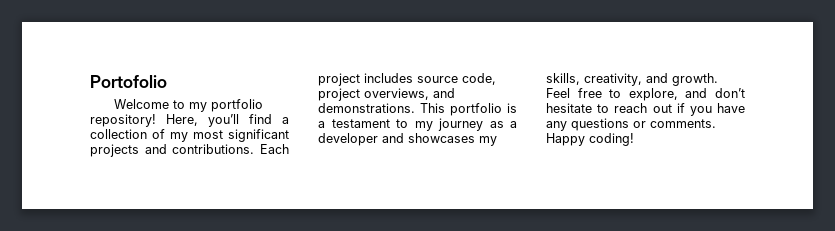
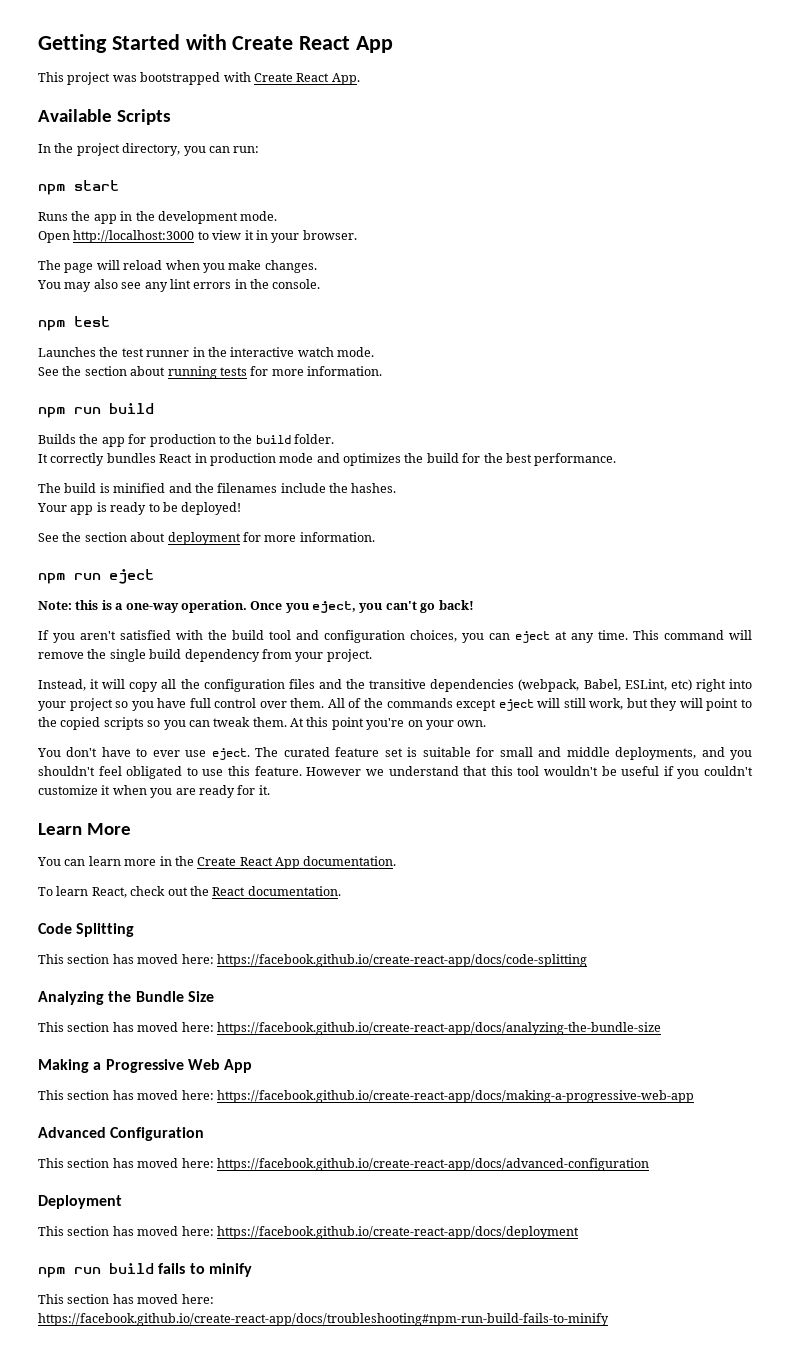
[90,75,167,88] [114,99,264,112] [90,114,289,127] [90,129,289,142] [90,144,289,157] [318,73,496,86] [318,88,455,101] [318,103,517,116] [318,118,517,131] [318,133,497,146] [546,73,718,86] [546,88,745,101] [546,103,745,116] [546,118,716,131] [546,133,634,146] Portofolio // Welcome to my portfolio repository! Here, you’ll find a collection of my most significant projects and contributions. Each project includes source code, project overviews, and demonstrations. This portfolio is a testament to my journey as a developer and showcases my skills, creativity, and growth. Feel free to explore, and don’t hesitate to reach out if you have any questions or comments. Happy coding! -> [38,34,394,53] [38,72,360,85] [38,109,171,125] [38,143,260,156] [38,180,119,195] [38,211,278,224] [38,230,357,243] [38,260,317,273] [37,279,321,292] [38,316,110,331] [38,347,374,357] [38,366,382,379] [38,403,154,418] [38,434,334,447] [38,453,617,466] [38,483,397,493] [37,502,242,515] [38,532,375,545] [38,569,154,584] [38,600,474,613] [38,630,752,643] [38,649,372,662] [38,679,753,692] [38,698,752,711] [38,717,487,730] [37,747,753,760] [38,766,753,779] [38,785,270,798] [38,823,131,835] [37,856,397,869] [38,886,341,898] [38,923,135,937] [38,954,587,967] [38,991,214,1005] [38,1022,661,1035] [38,1059,253,1073] [38,1090,694,1103] [38,1127,205,1141] [38,1158,649,1171] [38,1195,122,1209] [38,1226,579,1239] [38,1263,252,1278] [38,1294,214,1304] [38,1313,609,1326] Getting Started with Create React App // This project was bootstrapped with Create React App. // Available Scripts // In the project directory, you can run: // npm start // Runs the app in the development mode. // Open http://localhost:3000 to view it in your browser. // The page will reload when you make changes. // You may also see any lint errors in the console. // npm test // Launches the test runner in the interactive watch mode. // See the section about running tests for more information. // npm run build // Builds the app for production to the build folder. // It correctly bundles React in production mode and optimizes the build for the best performance. // The build is minified and the filenames include the hashes. // Your app is ready to be deployed! // See the section about deployment for more information. // npm run eject // Note: this is a one-way operation. Once you eject, you can't go back! // If you aren't satisfied with the build tool and configuration choices, you can eject at any time. This command will remove the single build dependency from your project. // Instead, it will copy all the configuration files and the transitive dependencies (webpack, Babel, ESLint, etc) right into your project so you have full control over them. All of the commands except eject will still work, but they will point to the copied scripts so you can tweak them. At this point you're on your own. // You don't have to ever use eject. The curated feature set is suitable for small and middle deployments, and you shouldn't feel obligated to use this feature. However we understand that this tool wouldn't be useful if you couldn't customize it when you are ready for it. // Learn More // You can learn more in the Create React App documentation. // To learn React, check out the React documentation. // Code Splitting // This section has moved here: https://facebook.github.io/create-react-app/docs/code-splitting // Analyzing the Bundle Size // This section has moved here: https://facebook.github.io/create-react-app/docs/analyzing-the-bundle-size // Making a Progressive Web App // This section has moved here: https://facebook.github.io/create-react-app/docs/making-a-progressive-web-app // Advanced Configuration // This section has moved here: https://facebook.github.io/create-react-app/docs/advanced-configuration // Deployment // This section has moved here: https://facebook.github.io/create-react-app/docs/deployment // npm run build fails to minify // This section has moved here: https://facebook.github.io/create-react-app/docs/troubleshooting#npm-run-build-fails-to-minify

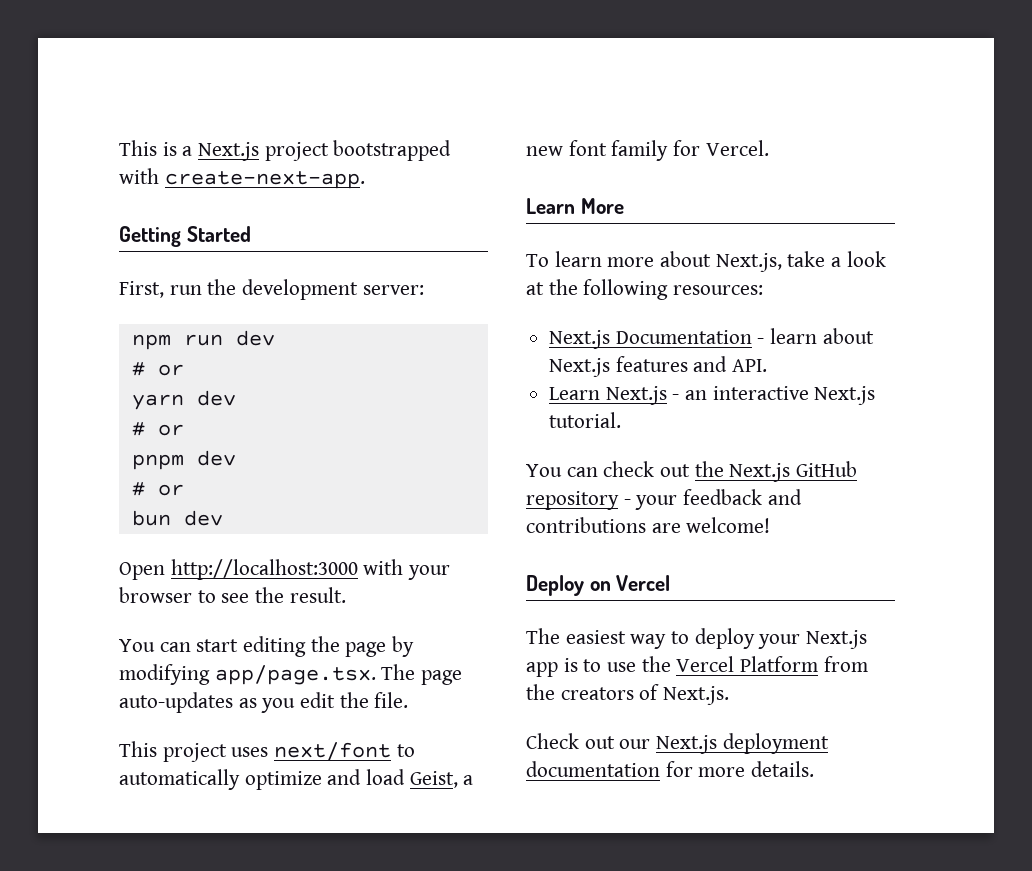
[38,34,394,53] [38,72,360,85] [38,109,171,125] [38,143,260,156] [38,180,119,195] [38,211,278,224] [38,230,357,243] [38,260,317,273] [37,279,321,292] [38,316,110,331] [38,347,374,357] [38,366,382,379] [38,403,154,418] [38,434,334,447] [38,453,617,466] [38,483,397,493] [37,502,242,515] [38,532,375,545] [38,569,154,584] [38,600,474,613] [38,630,752,643] [38,649,372,662] [38,679,753,692] [38,698,752,711] [38,717,487,730] [37,747,753,760] [38,766,753,779] [38,785,270,798] [38,823,131,835] [37,856,397,869] [38,886,341,898] [38,923,135,937] [38,954,587,967] [38,991,214,1005] [38,1022,661,1035] [38,1059,253,1073] [38,1090,694,1103] [38,1127,205,1141] [38,1158,649,1171] [38,1195,122,1209] [38,1226,579,1239] [38,1263,252,1278] [38,1294,214,1304] [38,1313,609,1326] Getting Started with Create React App // This project was bootstrapped with Create React App. // Available Scripts // In the project directory, you can run: // npm start // Runs the app in the development mode. // Open http://localhost:3000 to view it in your browser. // The page will reload when you make changes. // You may also see any lint errors in the console. // npm test // Launches the test runner in the interactive watch mode. // See the section about running tests for more information. // npm run build // Builds the app for production to the build folder. // It correctly bundles React in production mode and optimizes the build for the best performance. // The build is minified and the filenames include the hashes. // Your app is ready to be deployed! // See the section about deployment for more information. // npm run eject // Note: this is a one-way operation. Once you eject, you can't go back! // If you aren't satisfied with the build tool and configuration choices, you can eject at any time. This command will remove the single build dependency from your project. // Instead, it will copy all the configuration files and the transitive dependencies (webpack, Babel, ESLint, etc) right into your project so you have full control over them. All of the commands except eject will still work, but they will point to the copied scripts so you can tweak them. At this point you're on your own. // You don't have to ever use eject. The curated feature set is suitable for small and middle deployments, and you shouldn't feel obligated to use this feature. However we understand that this tool wouldn't be useful if you couldn't customize it when you are ready for it. // Learn More // You can learn more in the Create React App documentation. // To learn React, check out the React documentation. // Code Splitting // This section has moved here: https://facebook.github.io/create-react-app/docs/code-splitting // Analyzing the Bundle Size // This section has moved here: https://facebook.github.io/create-react-app/docs/analyzing-the-bundle-size // Making a Progressive Web App // This section has moved here: https://facebook.github.io/create-react-app/docs/making-a-progressive-web-app // Advanced Configuration // This section has moved here: https://facebook.github.io/create-react-app/docs/advanced-configuration // Deployment // This section has moved here: https://facebook.github.io/create-react-app/docs/deployment // npm run build fails to minify // This section has moved here: https://facebook.github.io/create-react-app/docs/troubleshooting#npm-run-build-fails-to-minify -> [119,140,452,161] [119,168,365,189] [119,226,251,247] [119,279,424,300] [131,330,275,350] [131,362,184,376] [131,390,236,410] [131,422,184,436] [131,450,236,470] [131,482,184,496] [131,510,223,526] [119,559,451,580] [119,587,346,603] [119,636,415,657] [119,664,463,685] [119,692,409,713] [119,741,415,762] [119,769,474,790] [526,140,769,161] [526,198,624,214] [526,251,886,272] [526,279,764,300] [549,328,874,349] [549,356,768,377] [549,386,876,405] [549,412,622,428] [526,461,858,482] [526,489,802,510] [526,517,771,533] [526,575,671,596] [526,628,868,649] [526,656,868,677] [526,684,730,705] [526,733,829,754] [526,761,815,777] This is a Next.js project bootstrapped with create-next-app. // Getting Started // First, run the development server: // npm run dev // # or // yarn dev // # or // pnpm dev // # or // bun dev // Open http://localhost:3000 with your browser to see the result. // You can start editing the page by modifying app/page.tsx. The page auto-updates as you edit the file. // This project uses next/font to automatically optimize and load Geist, a new font family for Vercel. // Learn More // To learn more about Next.js, take a look at the following resources: // Next.js Documentation - learn about Next.js features and API. // Learn Next.js - an interactive Next.js tutorial. // You can check out the Next.js GitHub repository - your feedback and contributions are welcome! // Deploy on Vercel // The easiest way to deploy your Next.js app is to use the Vercel Platform from the creators of Next.js. // Check out our Next.js deployment documentation for more details.

